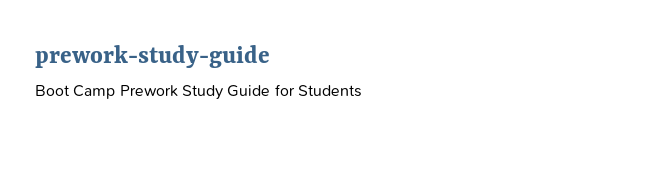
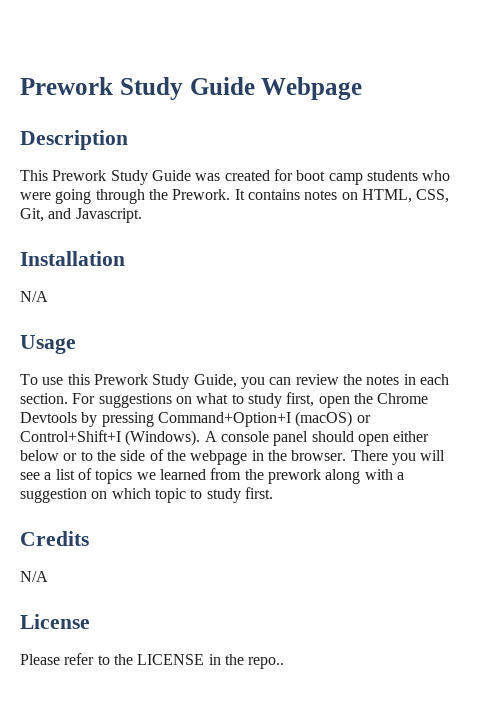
[35,45,270,68] [35,84,362,100] prework-study-guide // Boot Camp Prework Study Guide for Students -> [20,77,363,100] [20,130,128,150] [20,169,451,185] [20,189,450,204] [20,208,142,223] [20,251,125,266] [20,291,48,302] [20,335,76,354] [20,374,449,389] [20,392,429,408] [20,411,371,427] [20,430,430,446] [20,449,446,465] [20,468,404,484] [20,487,273,503] [20,531,89,546] [20,571,48,582] [20,614,90,629] [20,653,285,669] Prework Study Guide Webpage // Description // This Prework Study Guide was created for boot camp students who were going through the Prework. It contains notes on HTML, CSS, Git, and Javascript. // Installation // N/A // Usage // To use this Prework Study Guide, you can review the notes in each section. For suggestions on what to study first, open the Chrome Devtools by pressing Command+Option+I (macOS) or Control+Shift+I (Windows). A console panel should open either below or to the side of the webpage in the browser. There you will see a list of topics we learned from the prework along with a suggestion on which topic to study first. // Credits // N/A // License // Please refer to the LICENSE in the repo..

